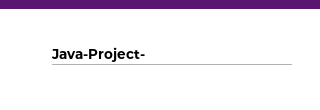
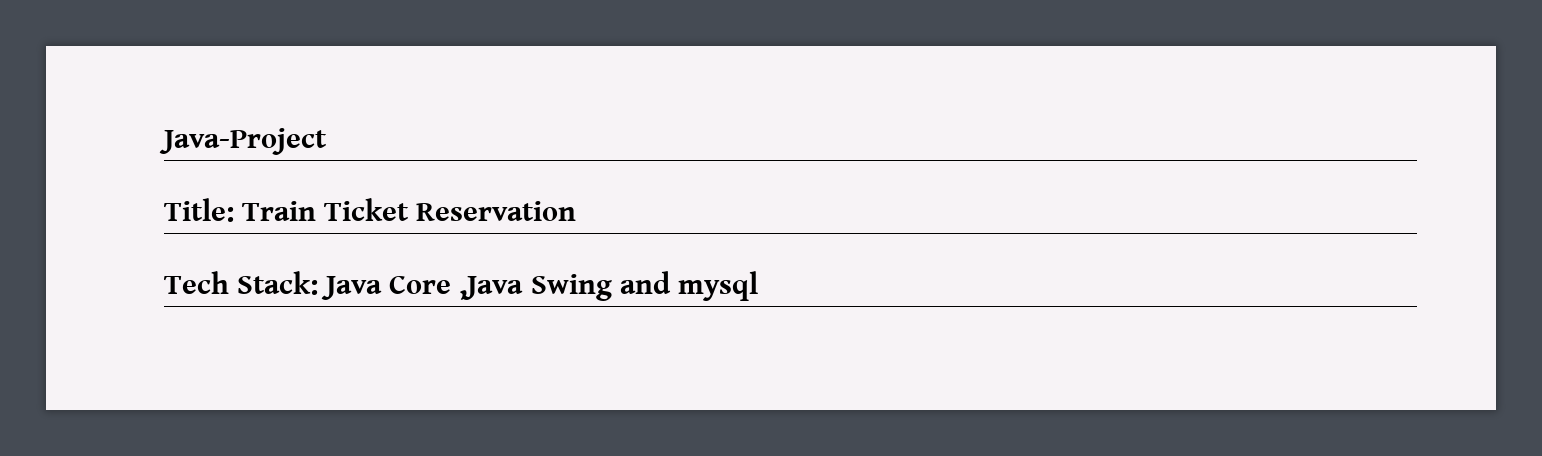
[51,47,145,62] Java-Project- -> [159,128,327,155] [164,198,577,222] [164,271,758,301] Java-Project // Title: Train Ticket Reservation // Tech Stack: Java Core ,Java Swing and mysql

